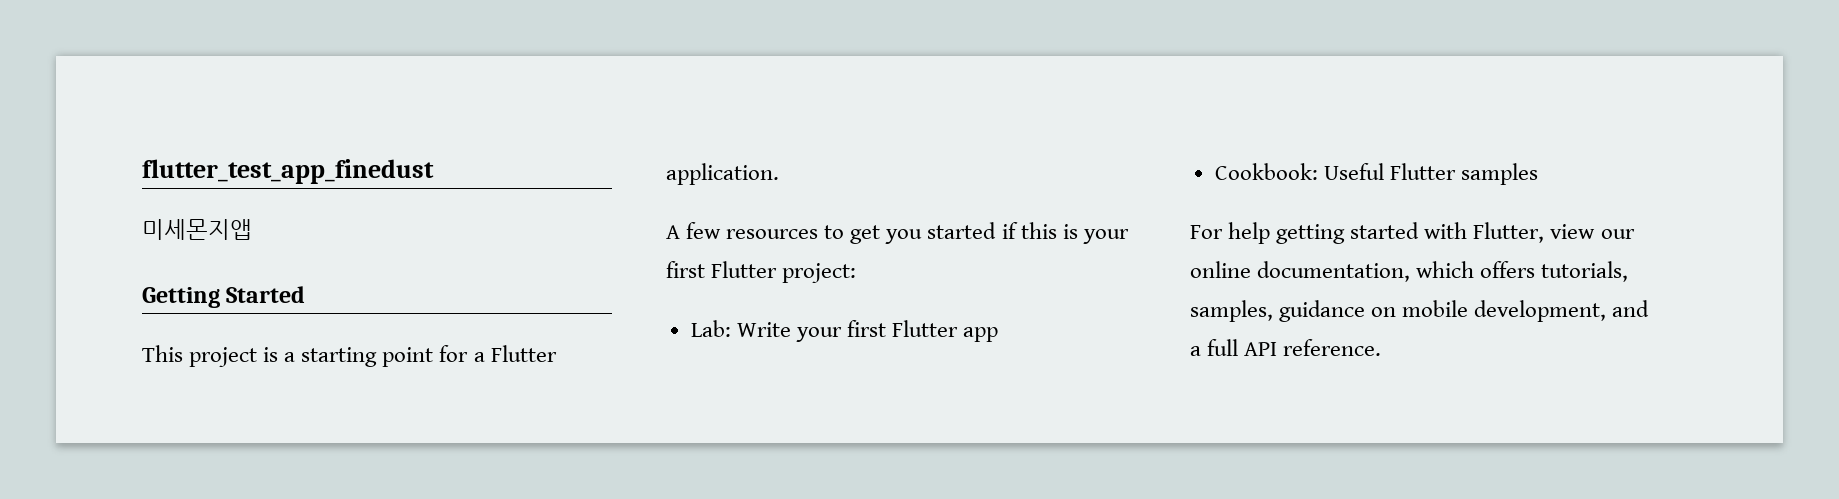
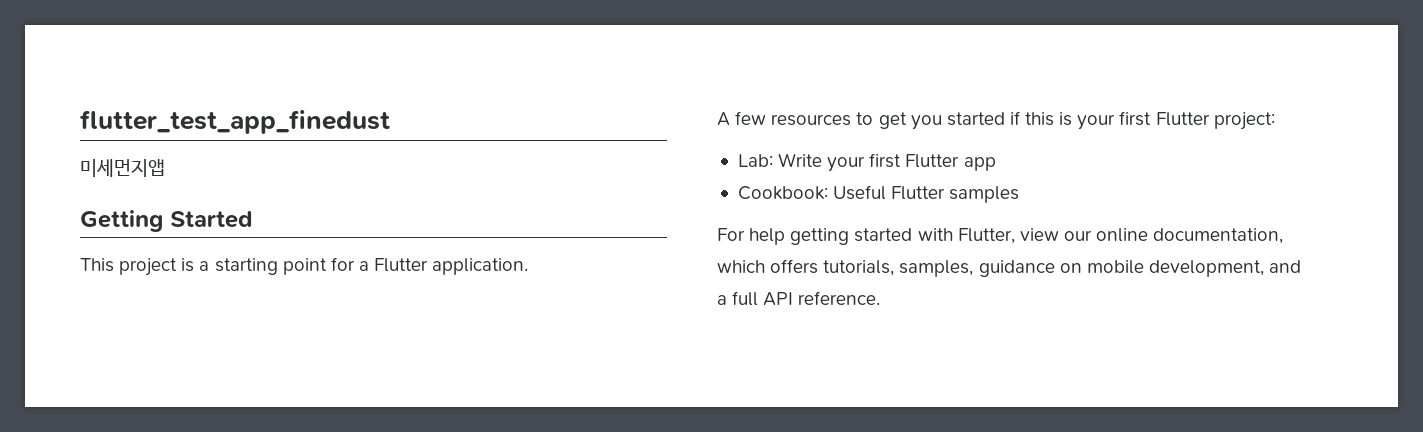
[142,219,252,240] 미세몬지앱 -> [80,159,165,177] 미세먼지앱

